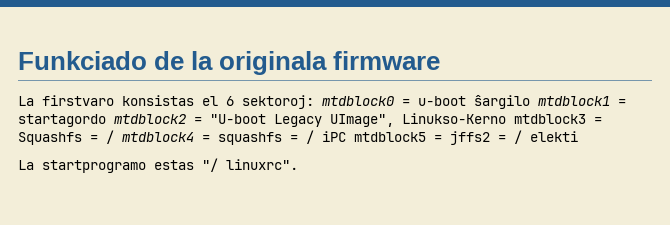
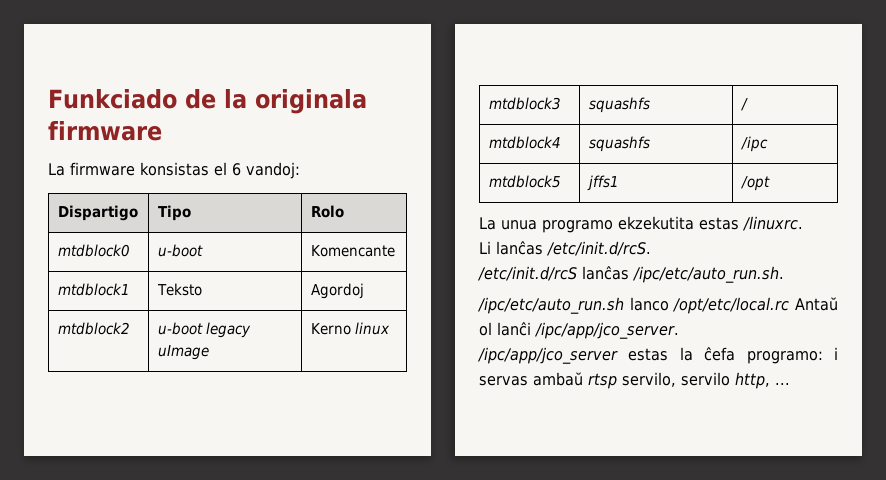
[42,95,114,106] firstvaro -> [70,162,135,176] firmware
[242,95,314,109] sektoroj: -> [246,162,300,179] [57,205,138,221] [157,205,191,221] [310,205,344,218] vandoj: // Dispartigo | Tipo | Rolo //
[402,95,530,109] = u-boot ŝargilo -> [157,244,203,257] [310,245,395,257] | u-boot | Komencante //
[618,99,626,106] [18,114,106,127] = startagordo -> [156,283,202,296] [310,283,364,299] | Teksto | Agordoj //
[194,113,602,127] [18,130,114,145] = "U-boot Legacy UImage", Linukso-Kerno mtdblock3 = Squashfs = / -> [157,322,251,338] [157,345,209,360] [310,322,390,335] [488,97,561,110] [588,97,650,113] [740,98,748,111] | u-boot legacy uImage | Kerno linux // mtdblock3 | squashfs | / //
[202,130,578,145] [18,158,298,173] = squashfs = / iPC mtdblock5 = jffs2 = / elekti // La startprogramo estas "/ linuxrc". -> [588,136,650,152] [740,136,768,152] [488,175,561,188] [586,175,619,191] [740,176,770,191] [479,216,803,233] [479,241,651,256] [477,266,784,283] [477,297,838,314] [479,322,679,339] [477,347,838,364] [479,372,790,389] | squashfs | /ipc // mtdblock5 | jffs1 | /opt // La unua programo ekzekutita estas /linuxrc. // Li lanĉas /etc/init.d/rcS. // /etc/init.d/rcS lanĉas /ipc/etc/auto_run.sh. // /ipc/etc/auto_run.sh lanco /opt/etc/local.rc Antaŭ ol lanĉi /ipc/app/jco_server. // /ipc/app/jco_server estas la ĉefa programo: i servas ambaŭ rtsp servilo, servilo http, ...

